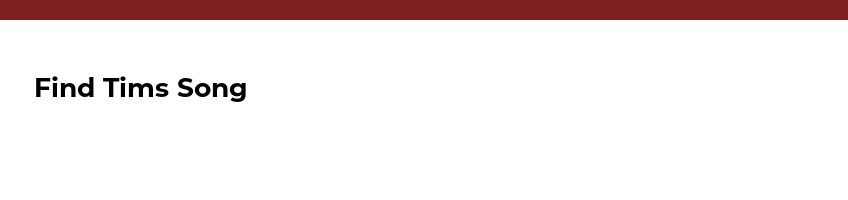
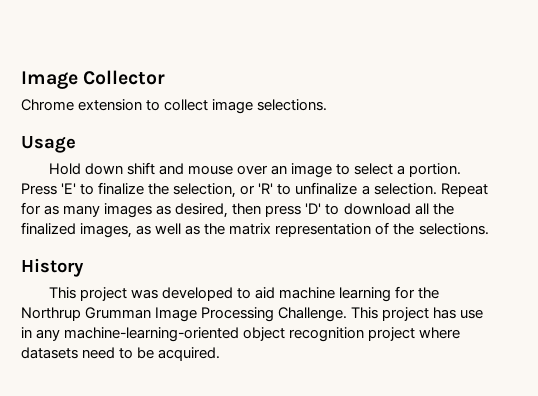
[34,76,248,102] Find Tims Song -> [21,70,166,89] [21,99,328,114] [21,136,76,153] [48,162,462,178] [21,182,488,198] [21,202,454,218] [21,222,489,238] [21,258,84,277] [48,286,440,302] [21,307,484,322] [21,327,461,342] [21,347,221,361] Image Collector // Chrome extension to collect image selections. // Usage // Hold down shift and mouse over an image to select a portion. Press 'E' to finalize the selection, or 'R' to unfinalize a selection. Repeat for as many images as desired, then press 'D' to download all the finalized images, as well as the matrix representation of the selections. // History // This project was developed to aid machine learning for the Northrup Grumman Image Processing Challenge. This project has use in any machine-learning-oriented object recognition project where datasets need to be acquired.

